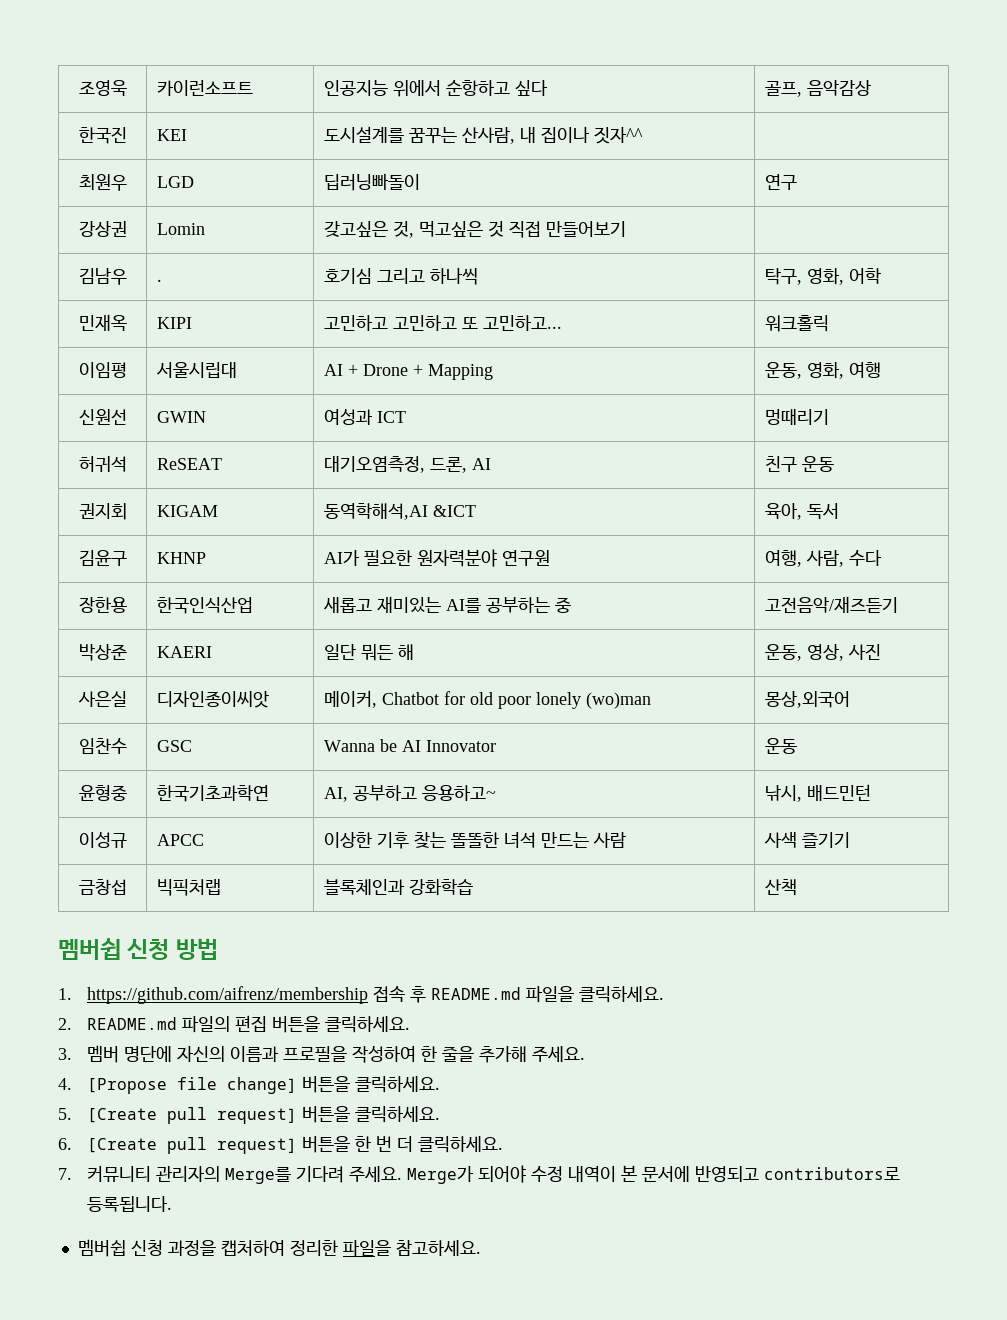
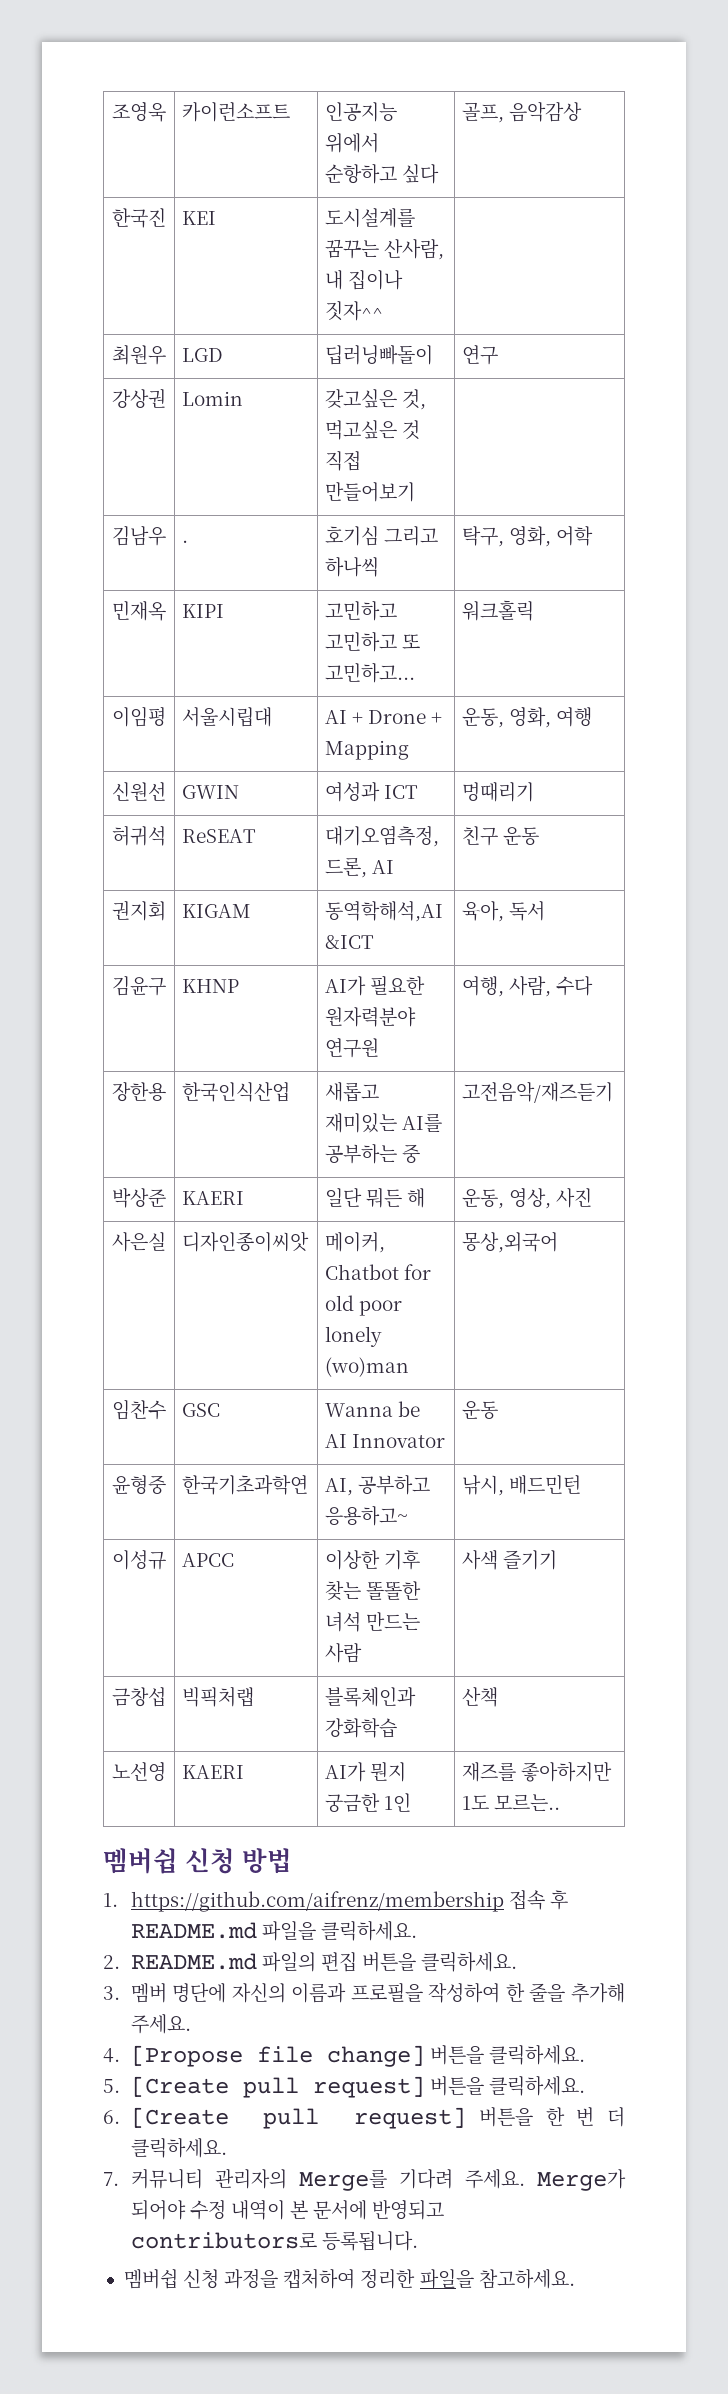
(798, 887) none -> [112,1762,166,1782] [182,1765,245,1779] [325,1762,407,1782] [325,1793,412,1812] [462,1762,613,1782] [462,1794,561,1811] // 노선영 | KAERI | AI가 뭔지 궁금한 1인 | 재즈를 좋아하지만 1도 모르는..

